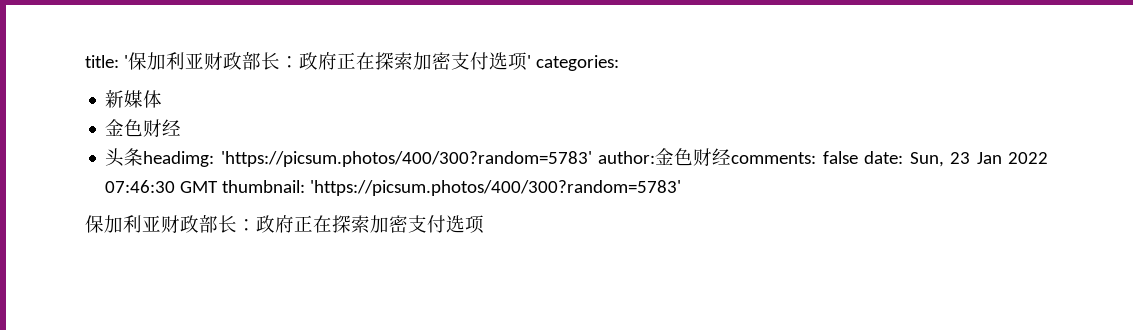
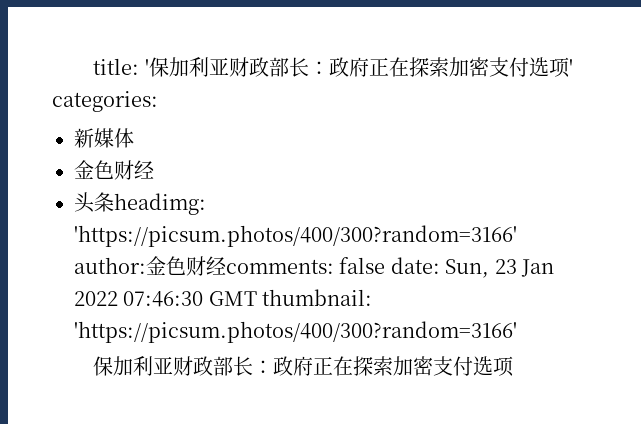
[220,151,592,167] 'https://picsum.photos/400/300?random=5783' -> [74,225,517,247] 'https://picsum.photos/400/300?random=3166'
[310,180,682,196] 'https://picsum.photos/400/300?random=5783' -> [74,321,517,343] 'https://picsum.photos/400/300?random=3166'

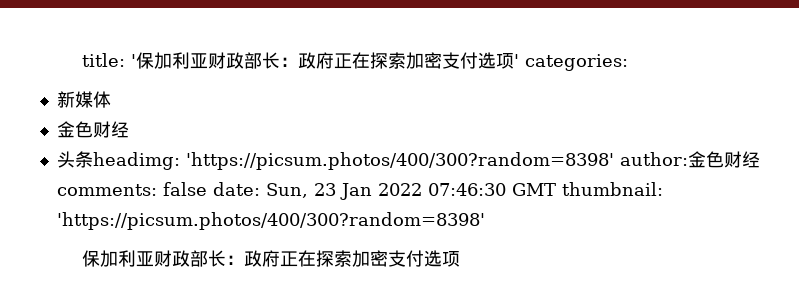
[74,225,517,247] 'https://picsum.photos/400/300?random=3166' -> [185,152,614,170] 'https://picsum.photos/400/300?random=8398'
[74,321,517,343] 'https://picsum.photos/400/300?random=3166' -> [56,212,485,230] 'https://picsum.photos/400/300?random=8398'

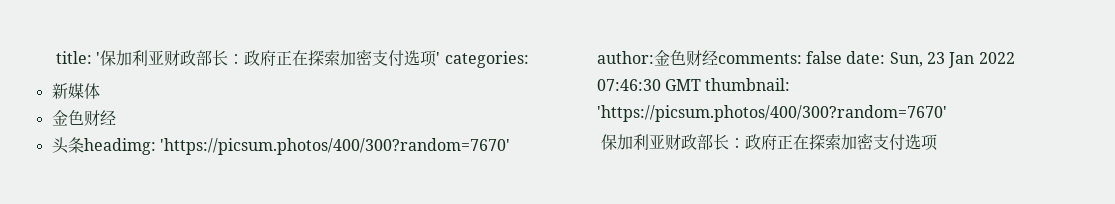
[185,152,614,170] 'https://picsum.photos/400/300?random=8398' -> [159,138,510,155] 'https://picsum.photos/400/300?random=7670'
[56,212,485,230] 'https://picsum.photos/400/300?random=8398' -> [596,105,947,122] 'https://picsum.photos/400/300?random=7670'

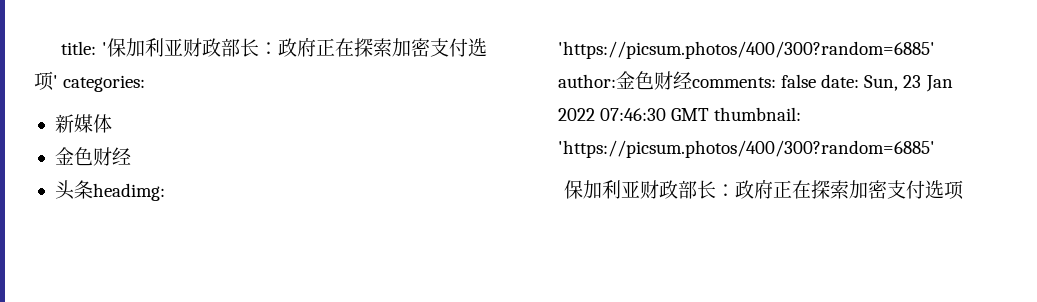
[159,138,510,155] 'https://picsum.photos/400/300?random=7670' -> [557,41,935,59] 'https://picsum.photos/400/300?random=6885'
[596,105,947,122] 'https://picsum.photos/400/300?random=7670' -> [557,140,935,158] 'https://picsum.photos/400/300?random=6885'

